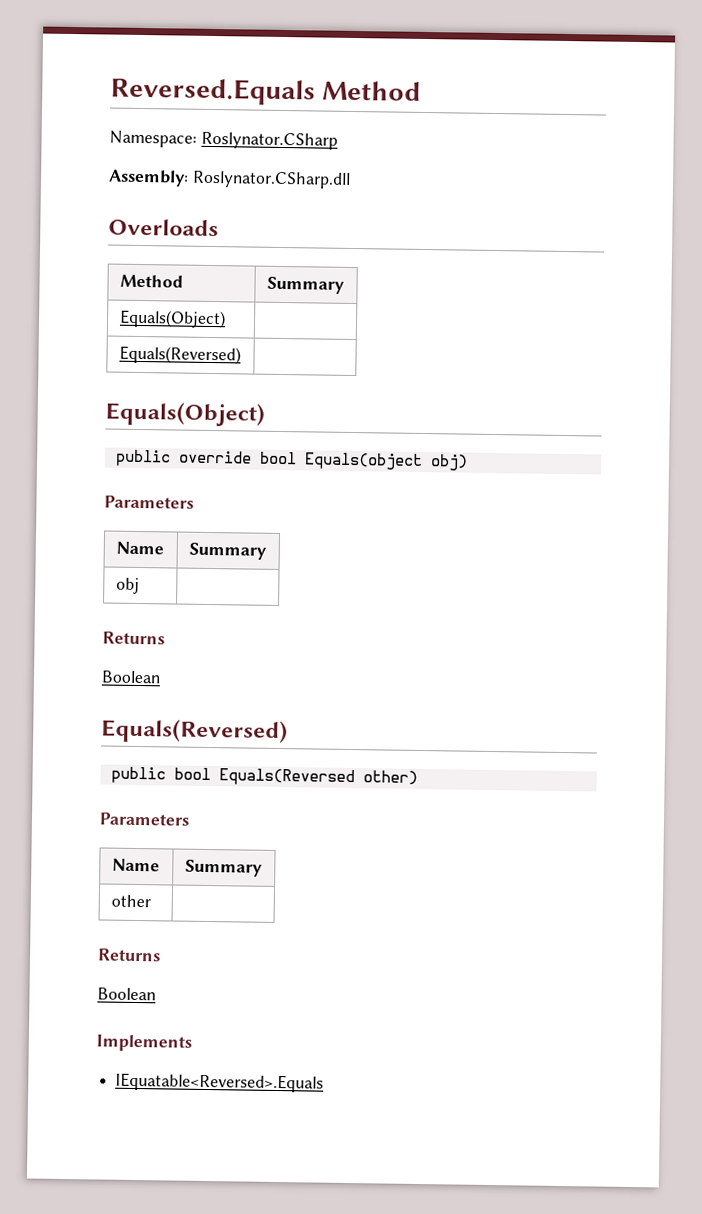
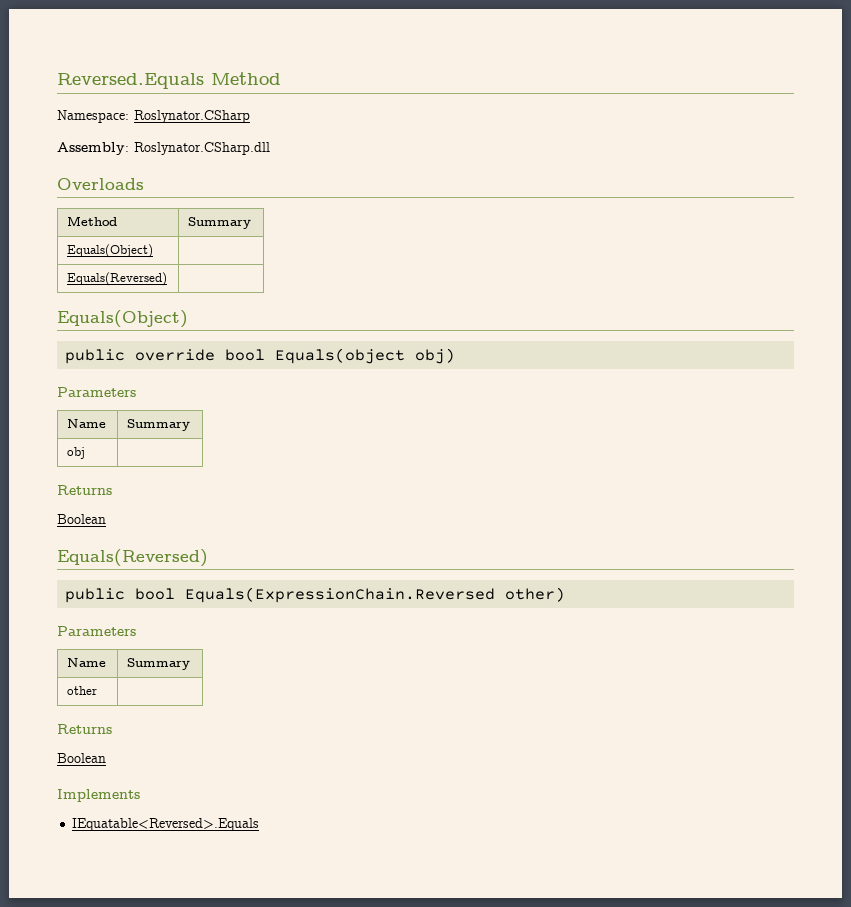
[218,768,355,787] Equals(Reversed -> [185,587,496,603] Equals(ExpressionChain.Reversed

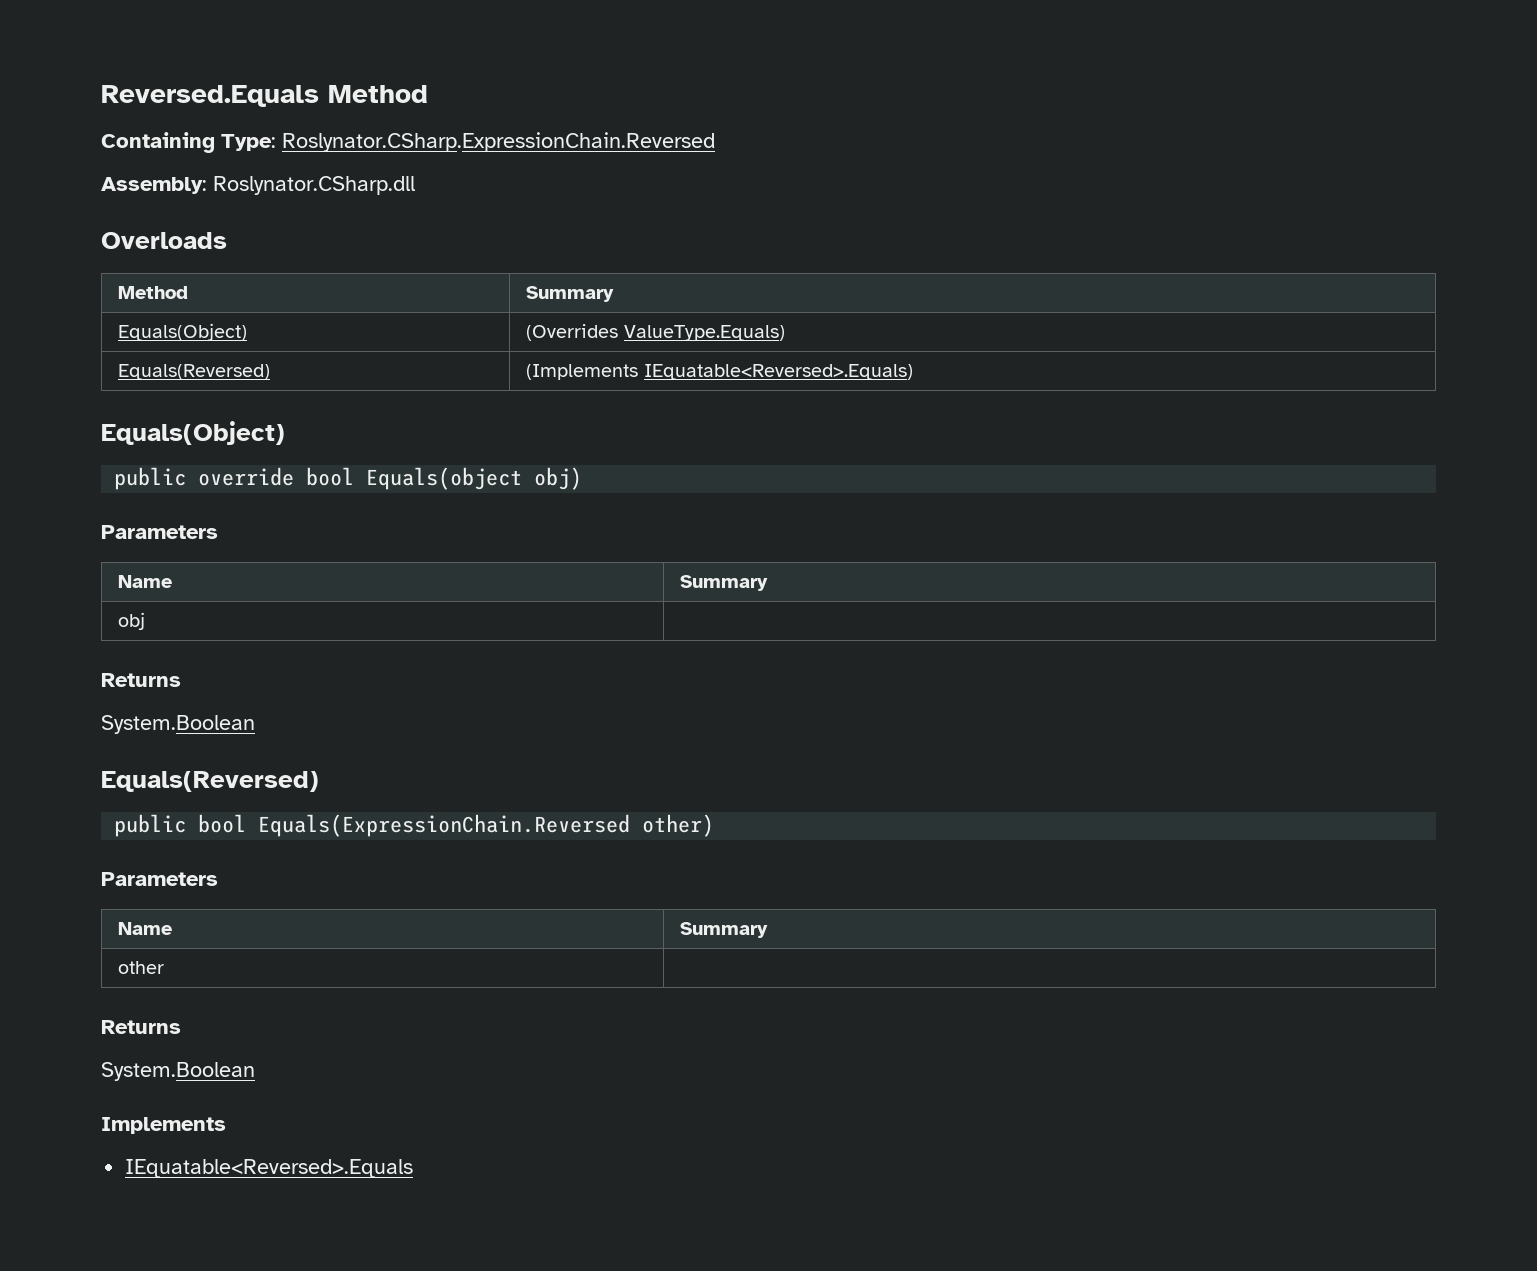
[57,110,250,123] Namespace: Roslynator.CSharp -> [101,132,715,153] Containing Type: Roslynator.CSharp.ExpressionChain.Reversed
(154, 251) none -> [525,324,785,341] (Overrides ValueType.Equals)
(168, 279) none -> [525,364,913,380] (Implements IEquatable<Reversed>.Equals)
[57,514,106,524] Boolean -> [101,715,255,734] System.Boolean
[57,753,106,763] Boolean -> [101,1062,255,1081] System.Boolean

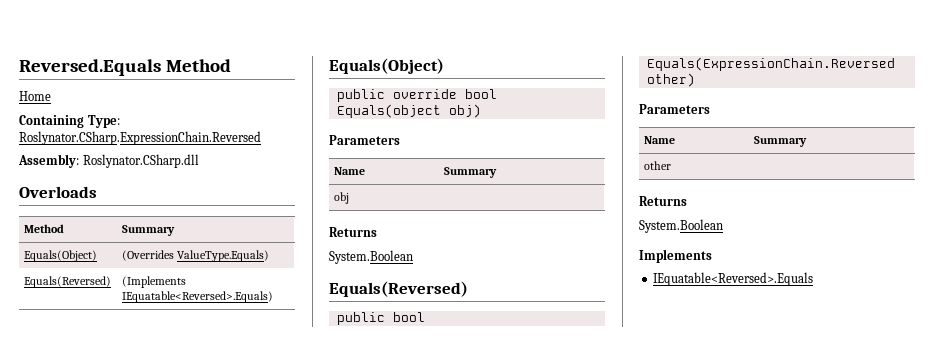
(428, 94) none -> [19,91,51,101] // Home

